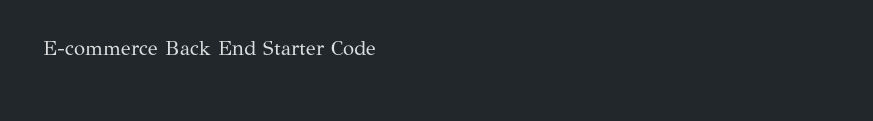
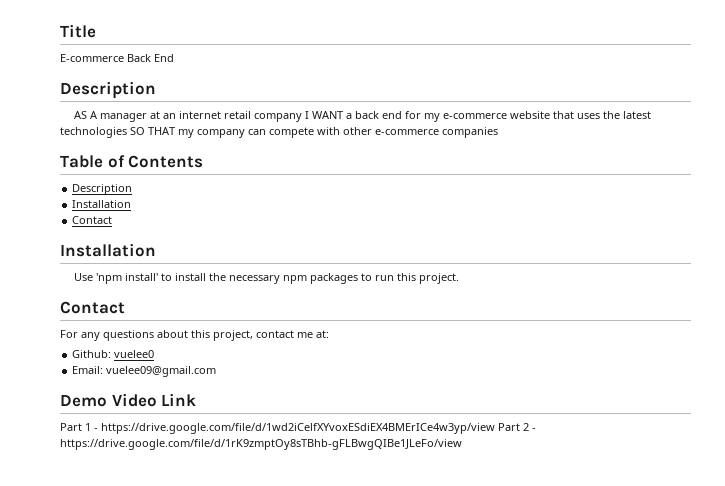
(43, 48) none -> [60,24,96,38] Title //
[263,40,376,56] Starter Code -> [60,81,156,99] [74,111,652,122] [60,127,498,138] [60,155,204,168] [72,184,133,195] [72,200,132,208] [72,216,113,224] [60,243,156,257] [74,273,460,284] [60,301,125,314] [60,330,329,341] [72,350,155,358] [72,366,217,377] [60,393,197,407] [60,423,536,434] [60,439,462,450] // Description // AS A manager at an internet retail company I WANT a back end for my e-commerce website that uses the latest technologies SO THAT my company can compete with other e-commerce companies // Table of Contents // Description // Installation // Contact // Installation // Use 'npm install' to install the necessary npm packages to run this project. // Contact // For any questions about this project, contact me at: // Github: vuelee0 // Email: vuelee09@gmail.com // Demo Video Link // Part 1 - https://drive.google.com/file/d/1wd2iCelfXYvoxESdiEX4BMErICe4w3yp/view Part 2 - https://drive.google.com/file/d/1rK9zmptOy8sTBhb-gFLBwgQIBe1JLeFo/view

